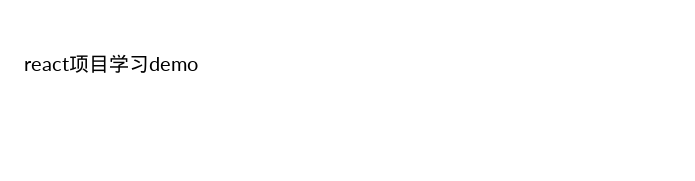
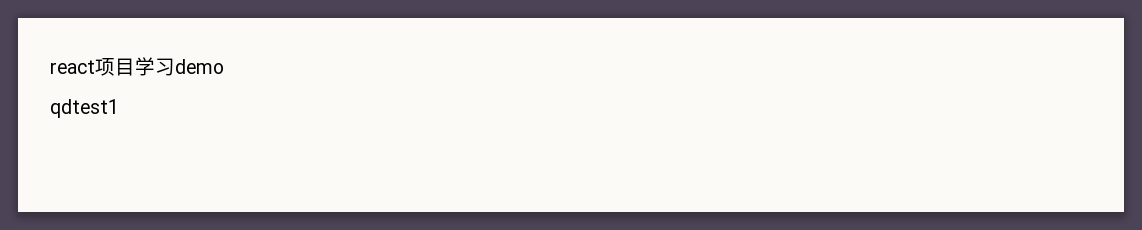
(198, 64) none -> [50,99,119,118] // qdtest1

